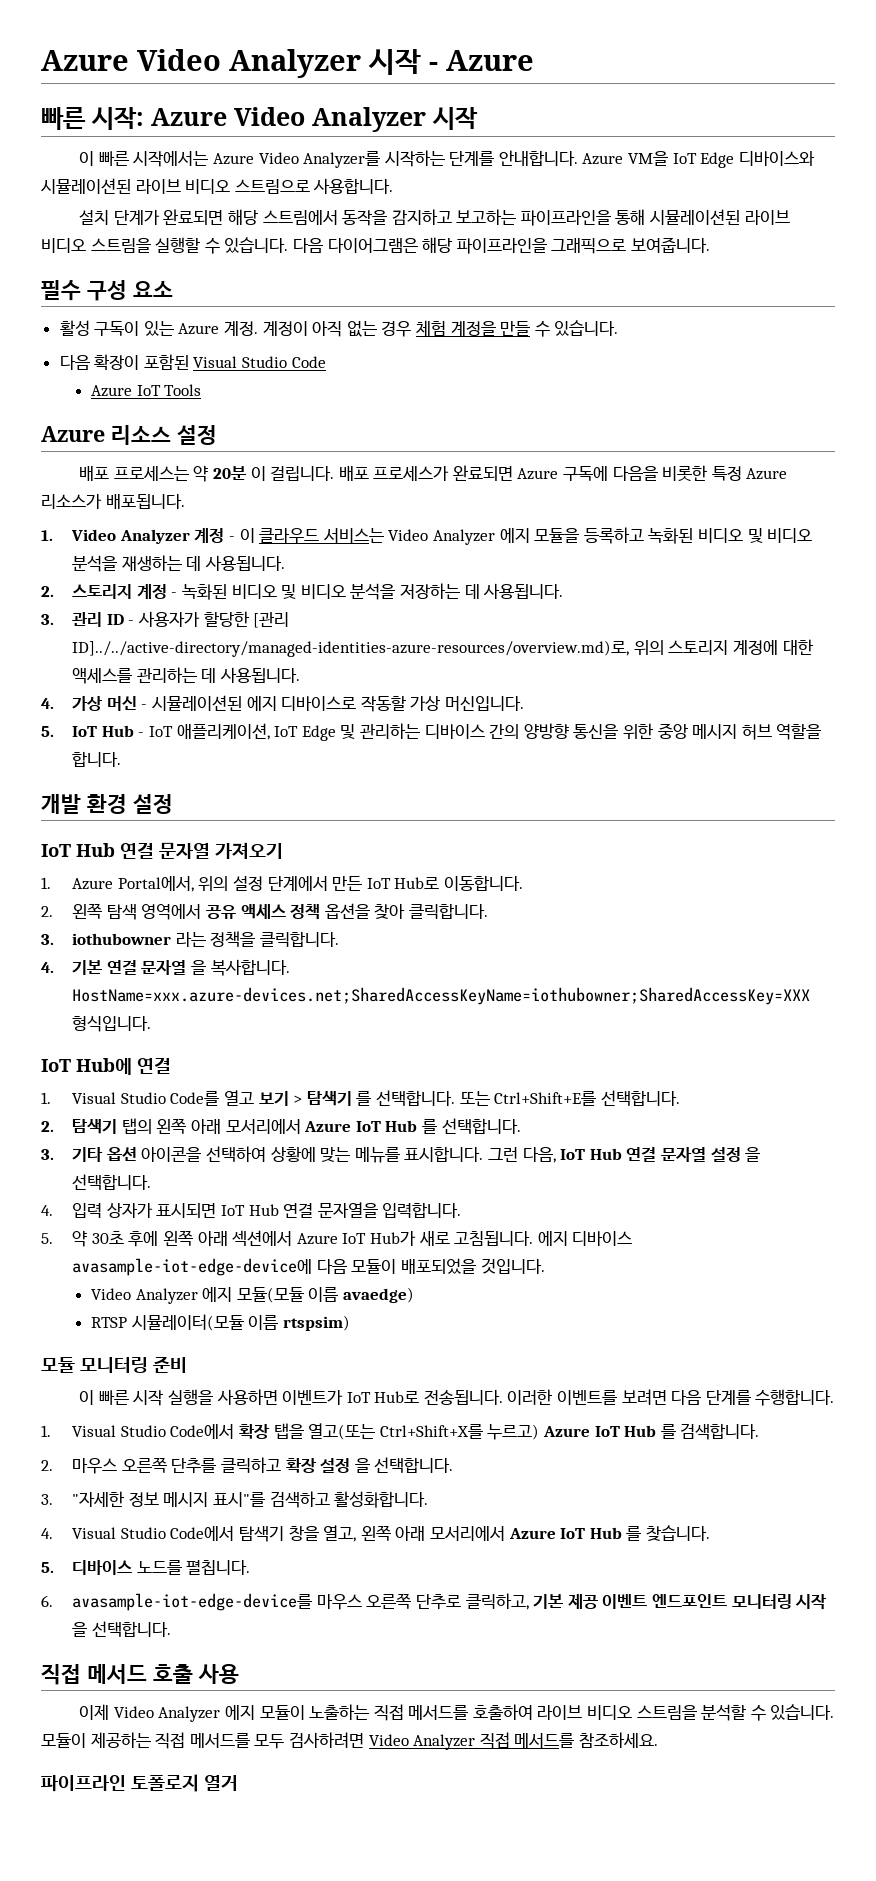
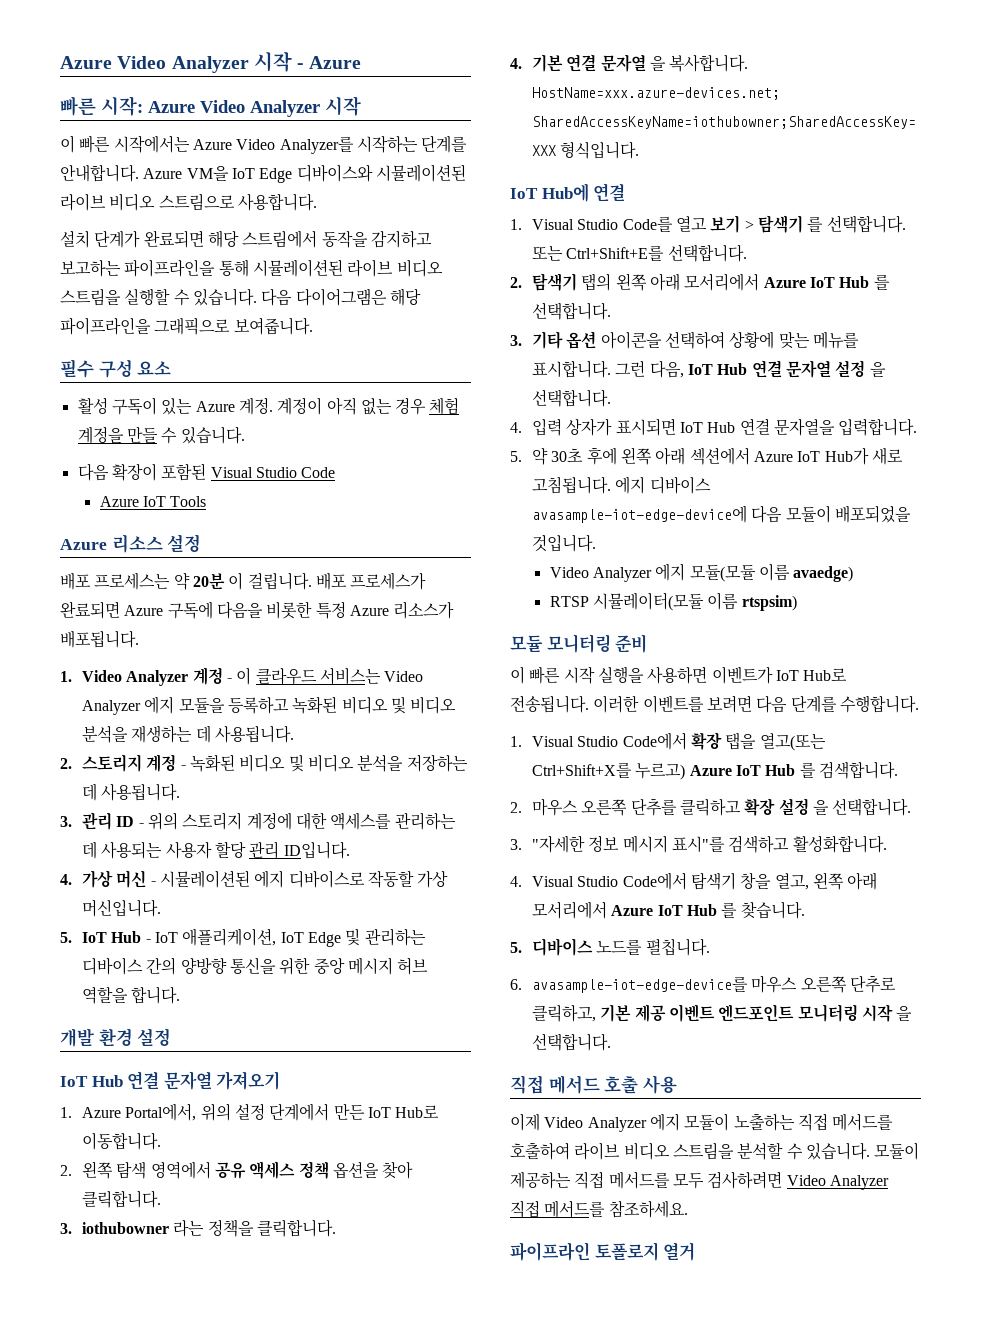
[138,611,290,628] [72,640,630,657] 사용자가 할당한 [관리 ID]../../active-directory/managed-identities-azure-resources/overview.md)로, -> (144, 825) none
[220,667,301,683] 사용됩니다. -> [101,841,350,859] 사용되는 사용자 할당 관리 ID입니다.

